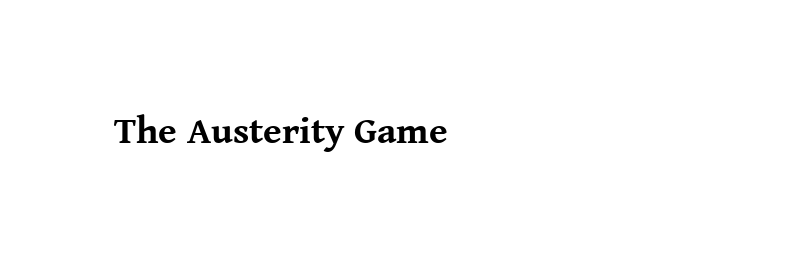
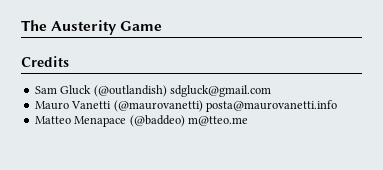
(449, 131) none -> [21,56,69,67] [34,85,271,97] [34,100,337,112] [34,115,248,127] // Credits // Sam Gluck (@outlandish) sdgluck@gmail.com // Mauro Vanetti (@maurovanetti) posta@maurovanetti.info // Matteo Menapace (@baddeo) m@tteo.me

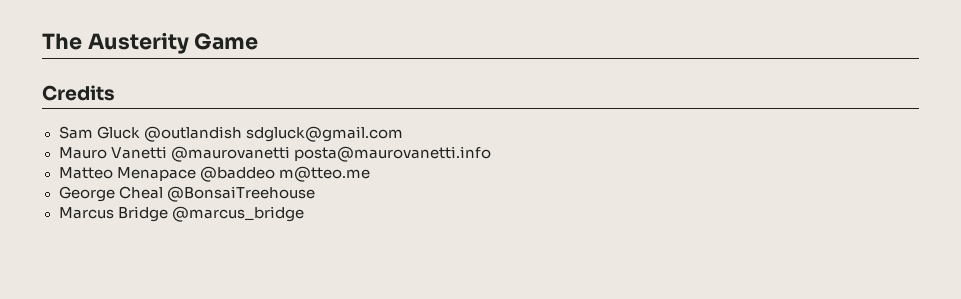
[93,85,167,97] (@outlandish) -> [143,126,242,142] @outlandish
[113,100,203,112] (@maurovanetti) -> [170,146,290,162] @maurovanetti
[129,115,185,127] (@baddeo) -> [199,166,275,182] @baddeo
(248, 121) none -> [58,186,315,202] [58,206,304,222] // George Cheal @BonsaiTreehouse // Marcus Bridge @marcus_bridge

